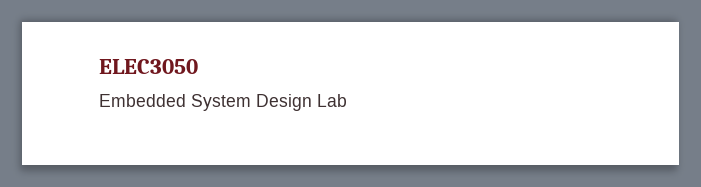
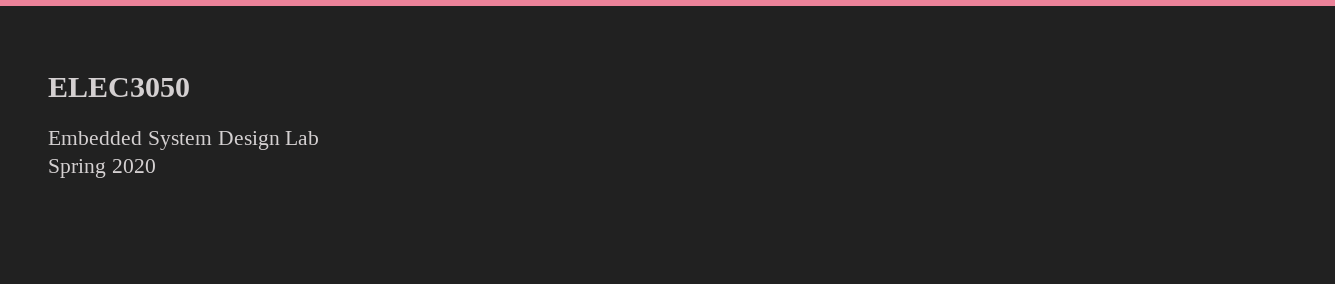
(347, 100) none -> [48,159,156,178] // Spring 2020

